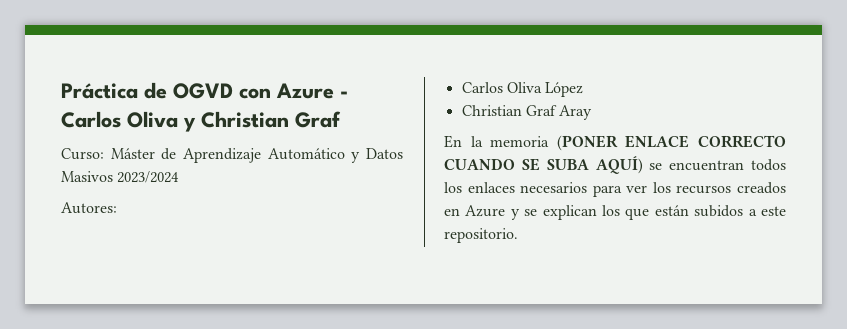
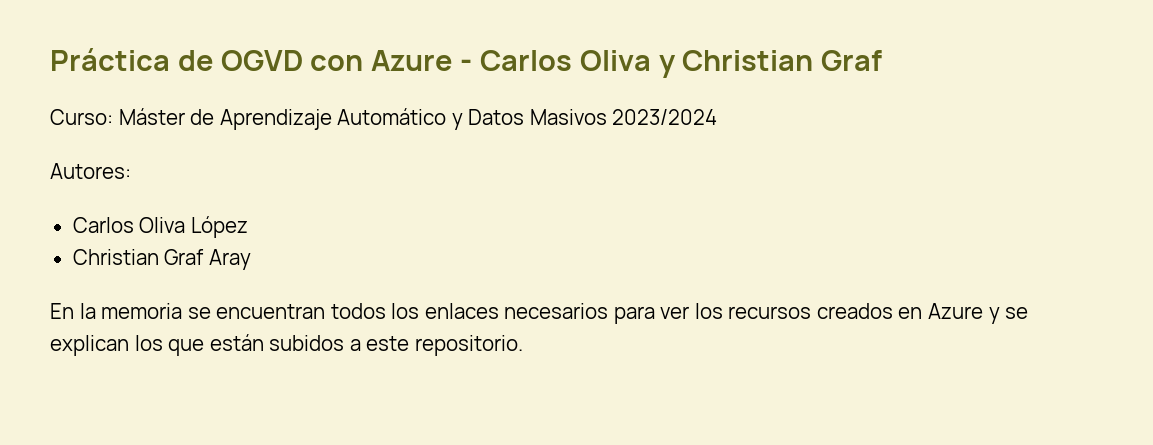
[556,135,786,151] [444,156,643,174] (PONER ENLACE CORRECTO CUANDO SE SUBA AQUÍ) -> (183, 311) none

